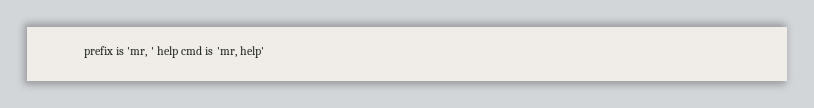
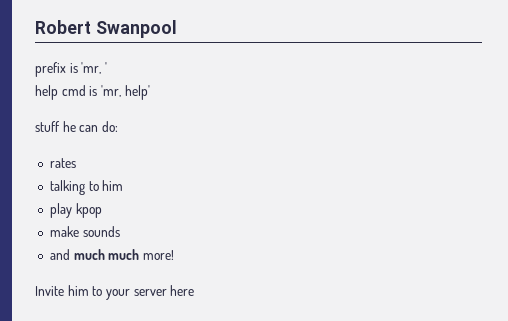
(84, 52) none -> [35,20,177,38] Robert Swanpool //
(154, 51) none -> (107, 67) //
(264, 52) none -> [35,121,118,132] [49,158,76,168] [49,180,124,195] [49,203,102,218] [49,226,120,237] [49,249,174,260] [35,285,195,300] // stuff he can do: // rates // talking to him // play kpop // make sounds // and much much more! // Invite him to your server here

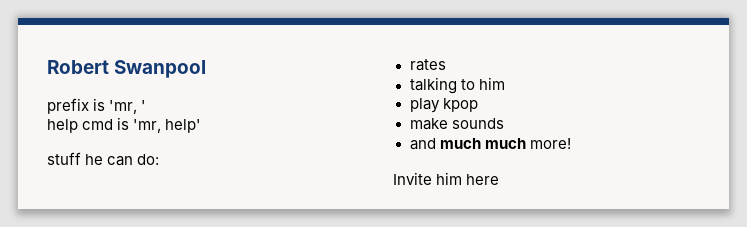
[92,286,167,300] to your server -> (463, 178) none

